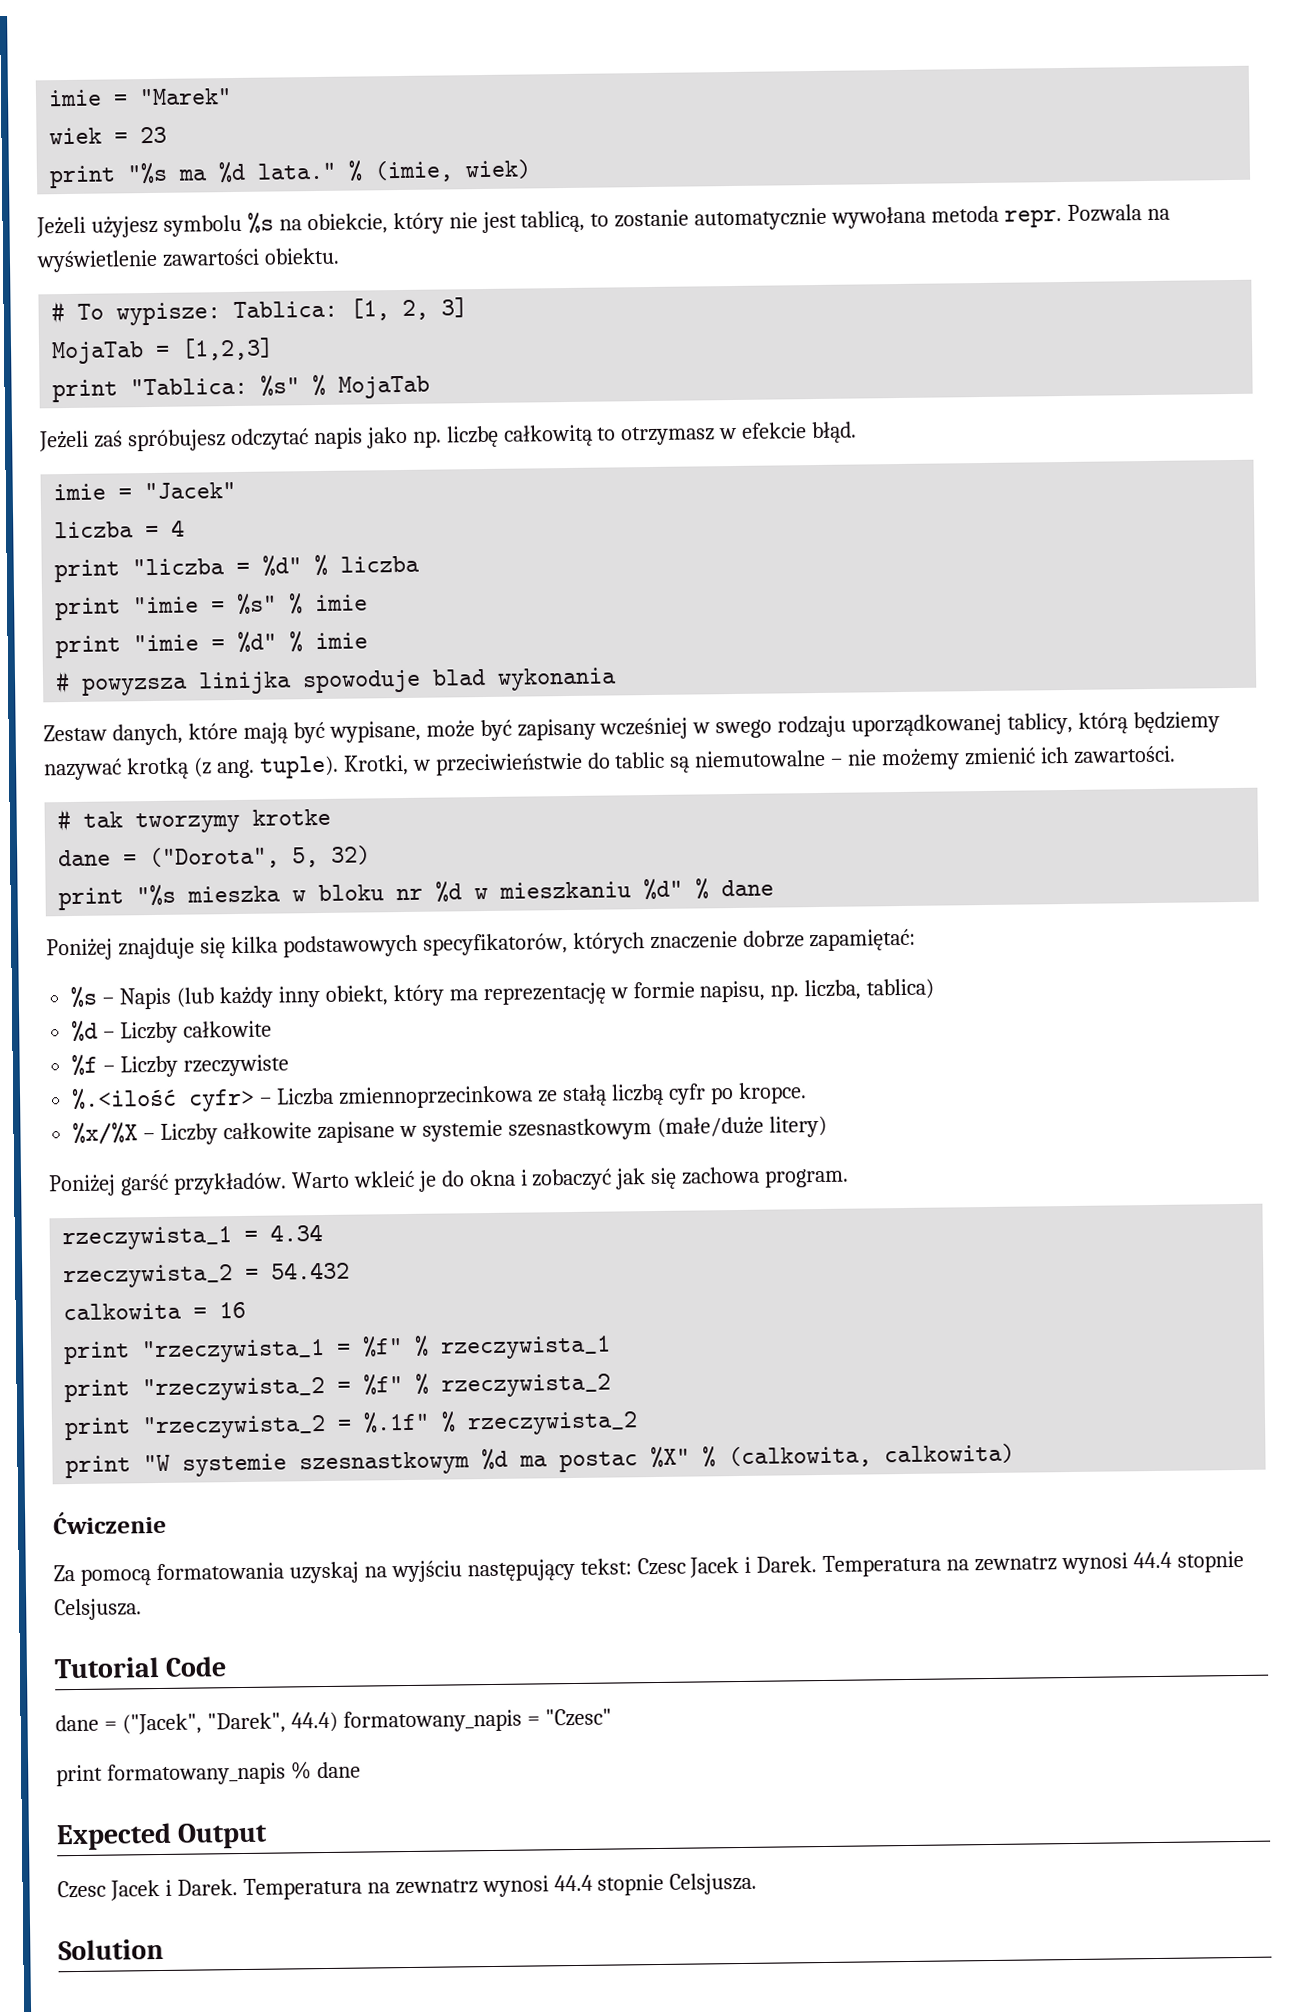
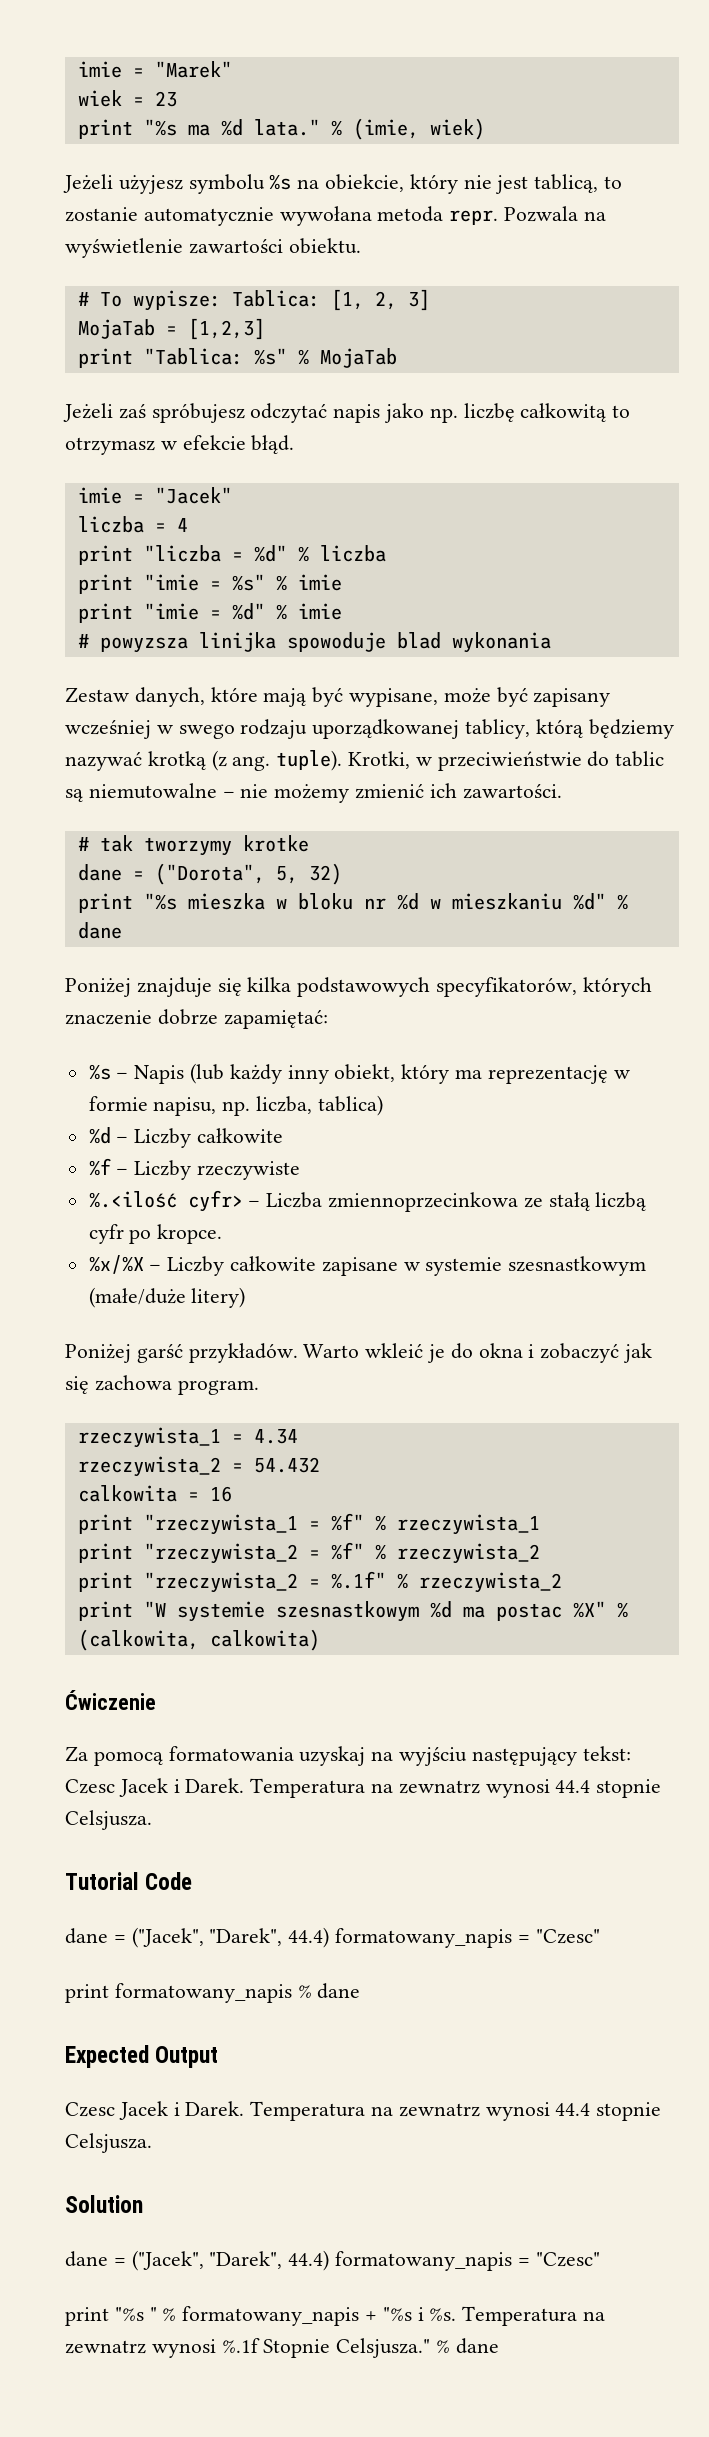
(164, 1949) none -> [65,2250,600,2271] [65,2306,606,2326] [65,2338,499,2358] // dane = ("Jacek", "Darek", 44.4) formatowany_napis = "Czesc" // print "%s " % formatowany_napis + "%s i %s. Temperatura na zewnatrz wynosi %.1f Stopnie Celsjusza." % dane

